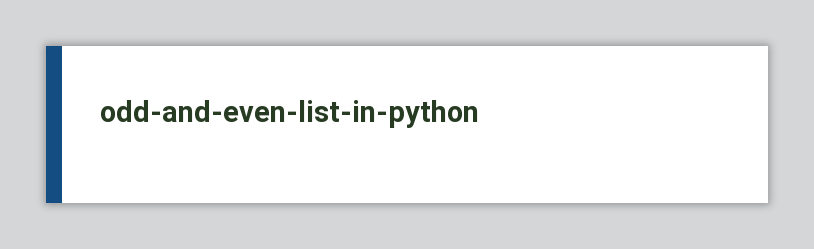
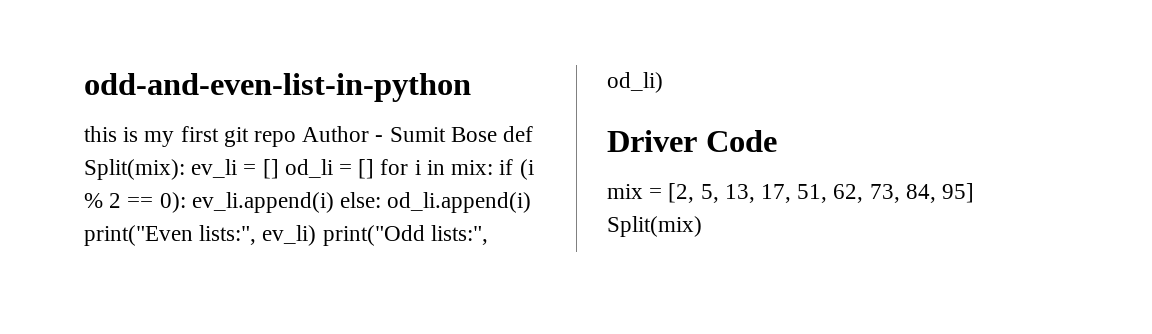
(479, 114) none -> [84,126,534,147] [84,159,534,180] [84,192,532,213] [84,225,488,246] [607,72,663,93] [607,130,777,152] [607,183,975,203] [607,216,702,237] // this is my first git repo Author - Sumit Bose def Split(mix): ev_li = [] od_li = [] for i in mix: if (i % 2 == 0): ev_li.append(i) else: od_li.append(i) print("Even lists:", ev_li) print("Odd lists:", od_li) // Driver Code // mix = [2, 5, 13, 17, 51, 62, 73, 84, 95] Split(mix)

